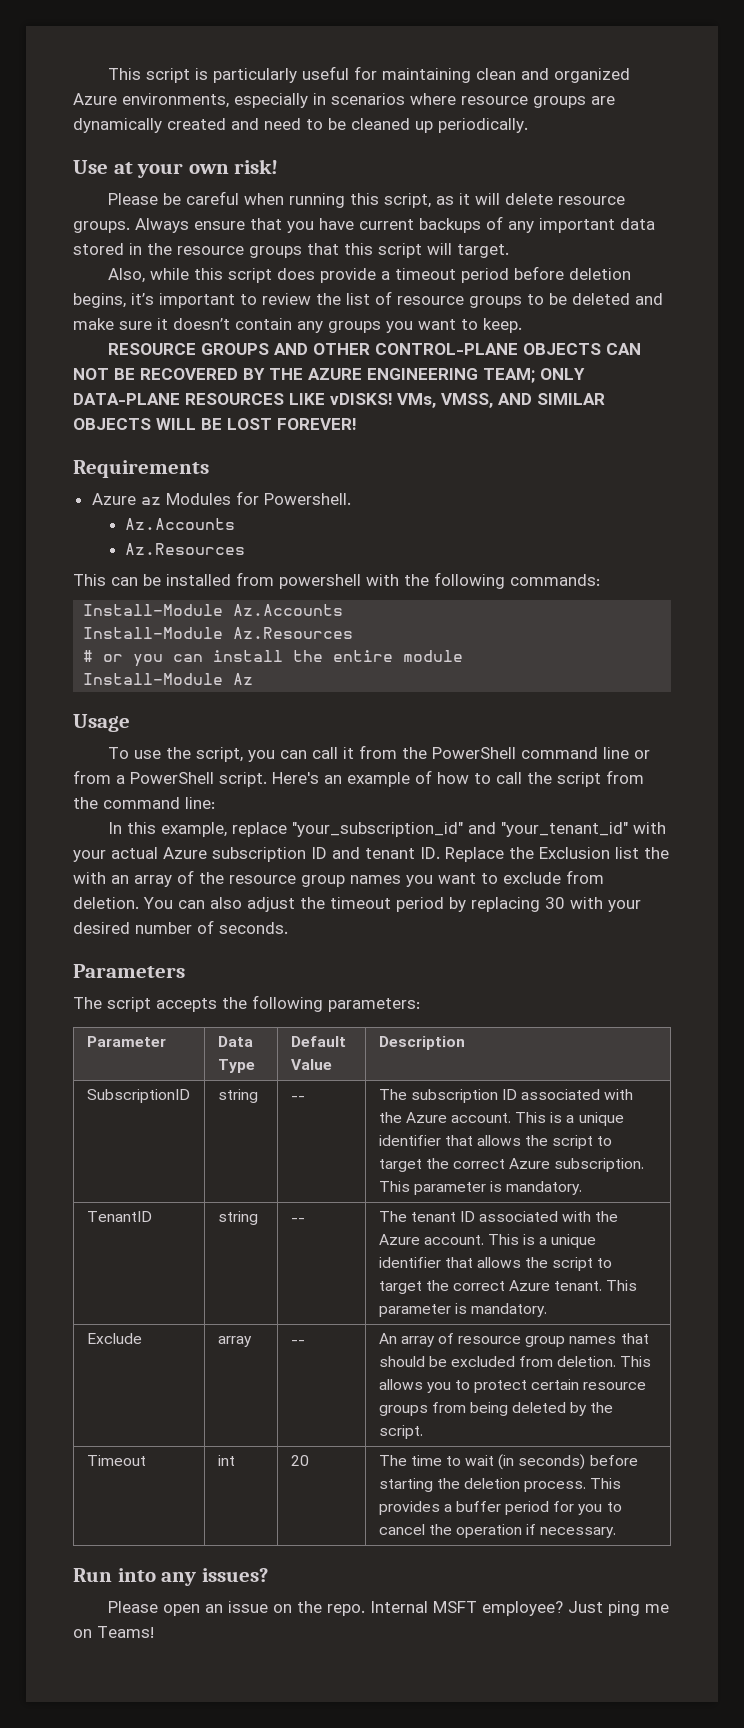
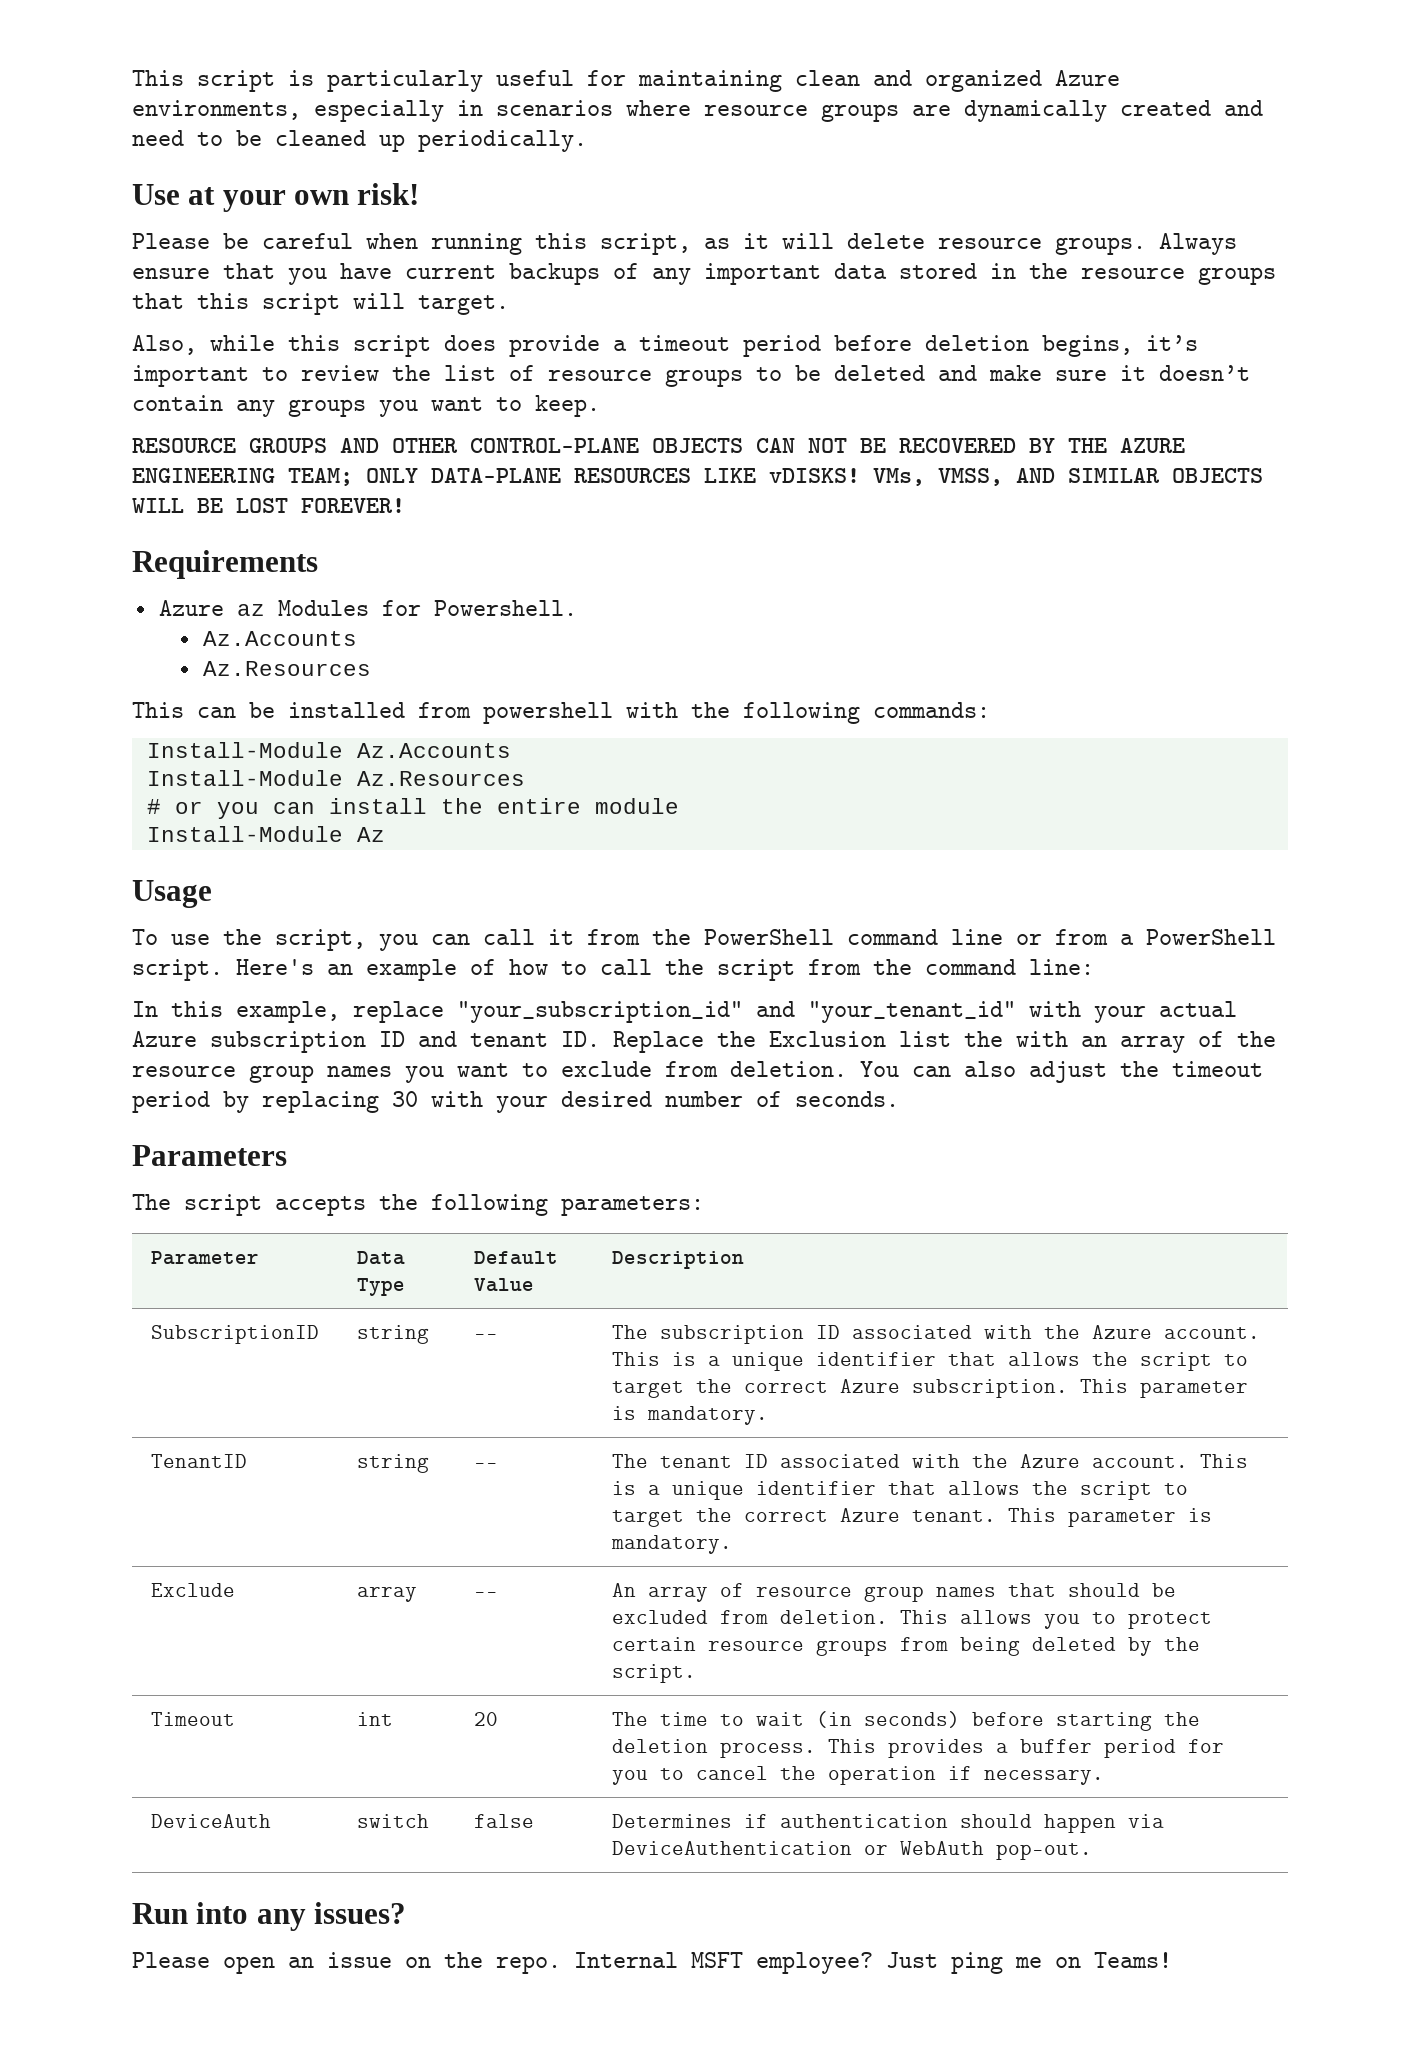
(617, 1532) none -> [150,1814,271,1828] [356,1814,429,1828] [473,1814,534,1828] [611,1814,1164,1833] [611,1841,1092,1860] // DeviceAuth | switch | false | Determines if authentication should happen via DeviceAuthentication or WebAuth pop-out.

